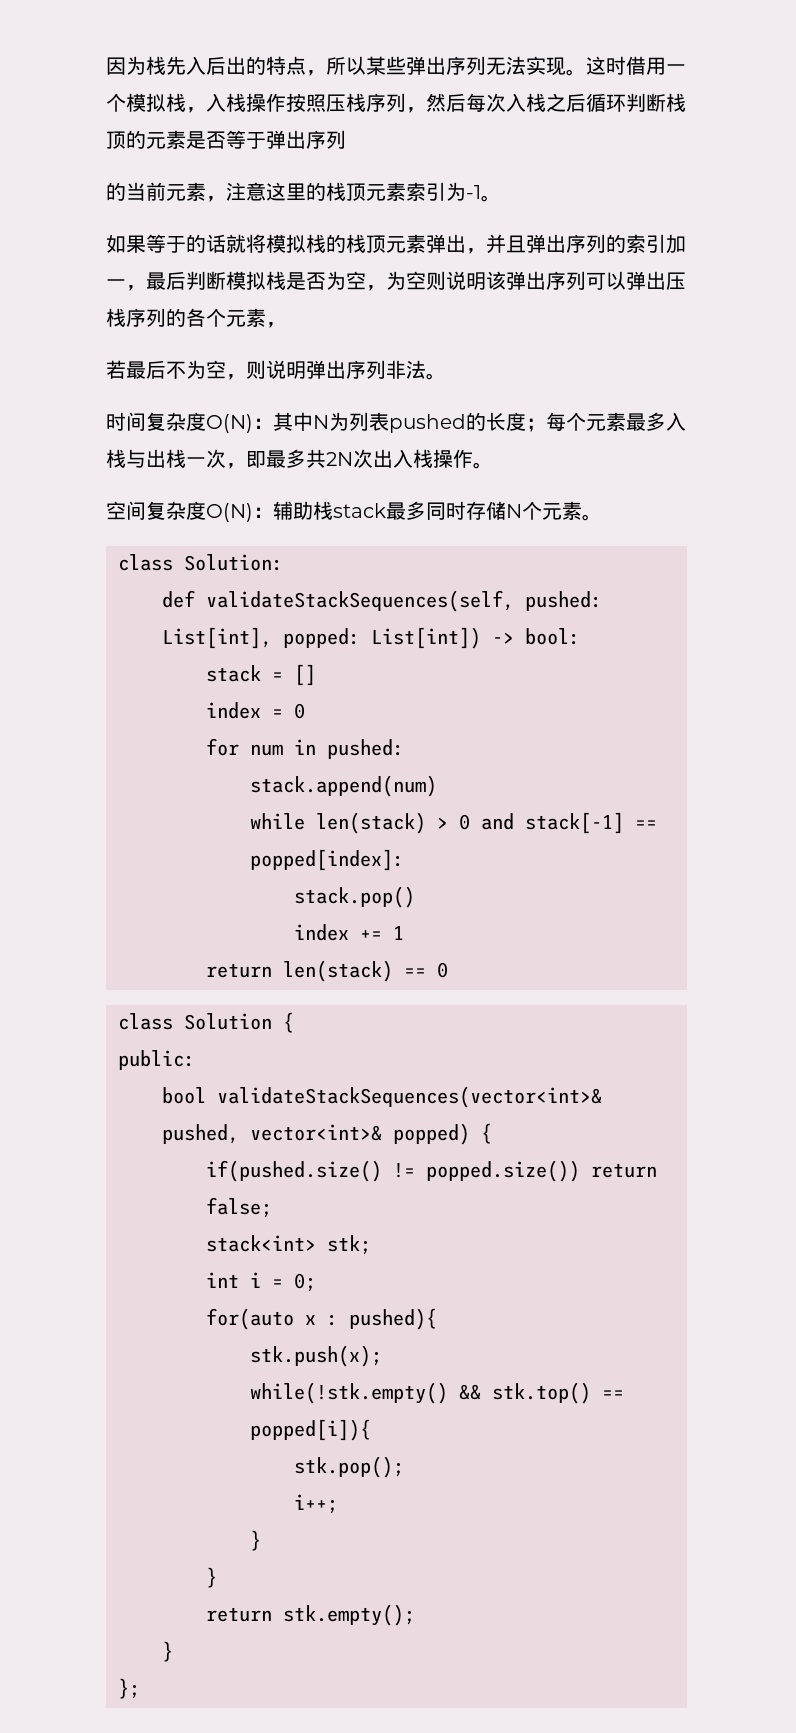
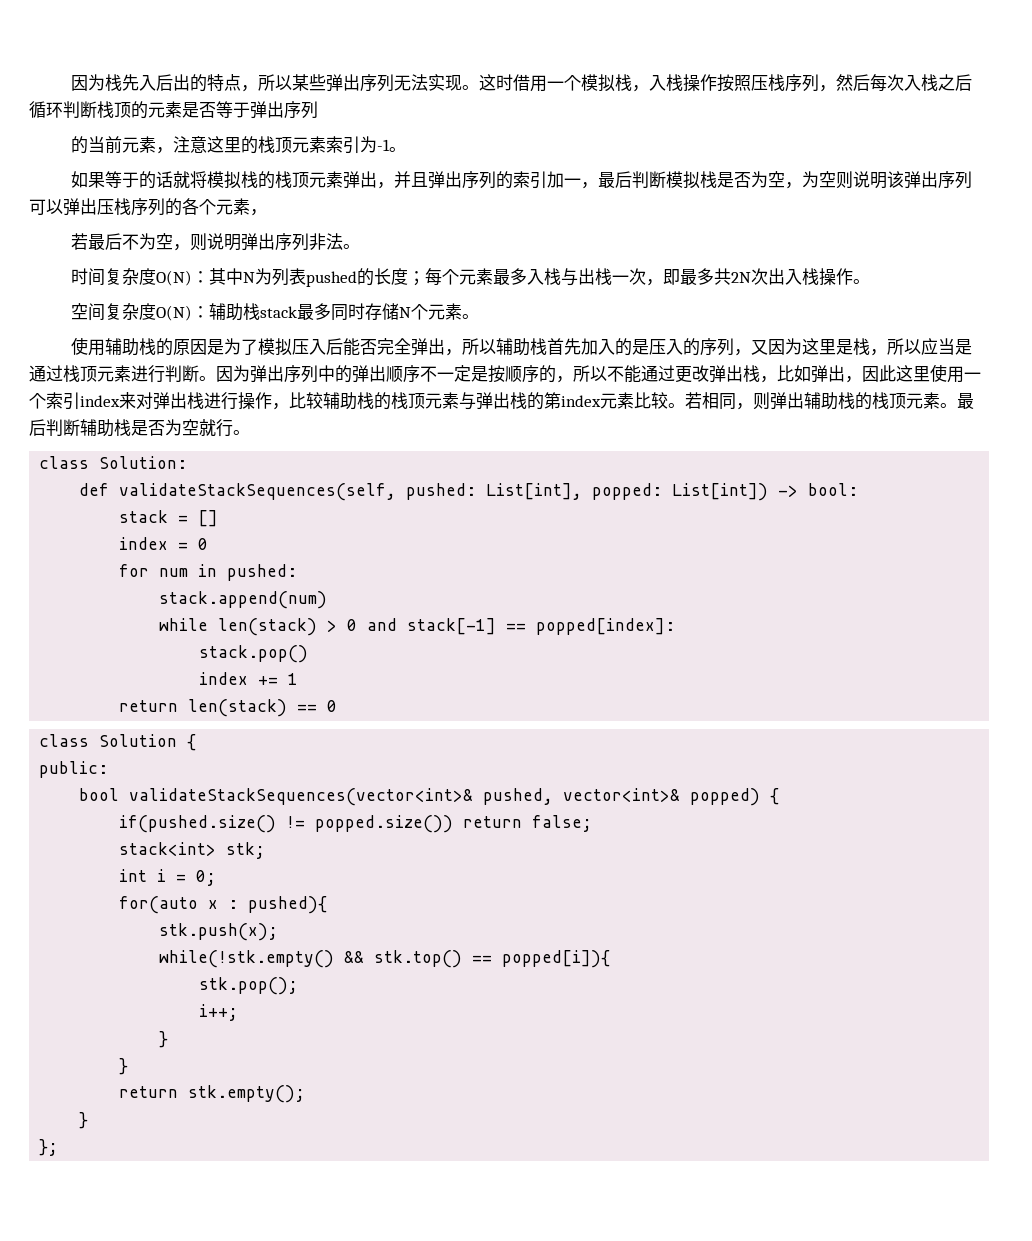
(602, 517) none -> [71,337,973,356] [29,364,981,383] [29,392,974,410] [29,419,250,437] // 使用辅助栈的原因是为了模拟压入后能否完全弹出，所以辅助栈首先加入的是压入的序列，又因为这里是栈，所以应当是通过栈顶元素进行判断。因为弹出序列中的弹出顺序不一定是按顺序的，所以不能通过更改弹出栈，比如弹出，因此这里使用一个索引index来对弹出栈进行操作，比较辅助栈的栈顶元素与弹出栈的第index元素比较。若相同，则弹出辅助栈的栈顶元素。最后判断辅助栈是否为空就行。

